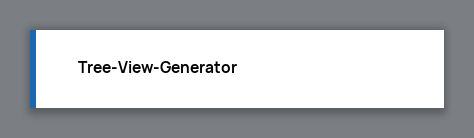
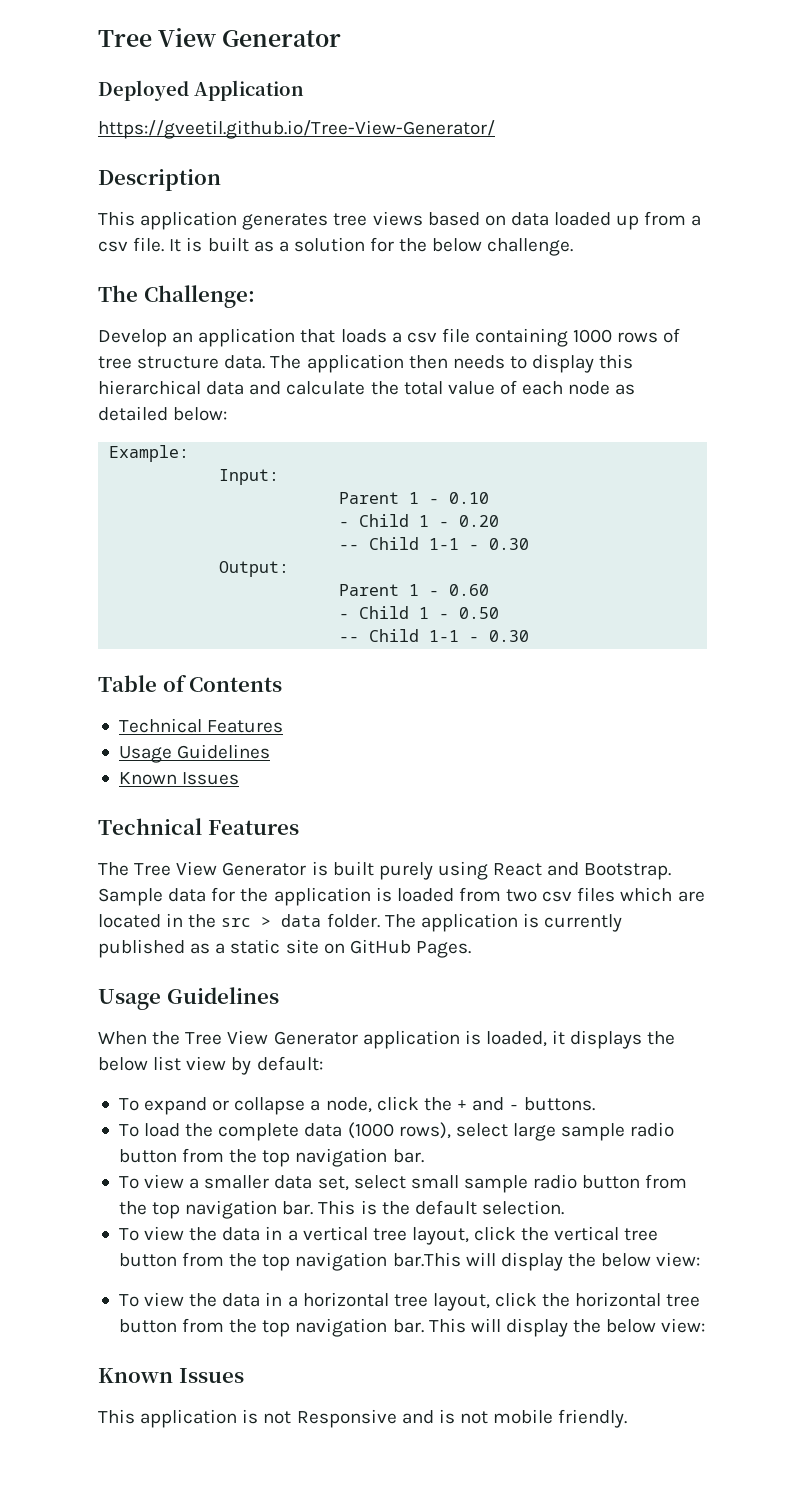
[78,61,237,73] Tree-View-Generator -> [98,28,342,47] [98,80,304,101] [98,120,495,139] [98,169,221,191] [98,211,702,230] [98,237,574,256] [98,285,255,308] [98,328,681,347] [98,354,634,373] [98,380,636,395] [98,406,228,421] [109,445,190,462] [219,469,280,485] [339,492,490,504] [339,514,500,527] [339,537,530,550] [219,561,290,577] [339,584,490,596] [339,606,500,619] [339,629,530,642] [98,675,283,692] [118,718,284,733] [118,744,271,763] [118,772,240,785] [98,818,299,835] [98,861,672,880] [98,887,705,906] [98,913,623,932] [98,939,471,958] [98,987,279,1010] [98,1030,676,1049] [98,1056,323,1075] [118,1096,596,1115] [118,1122,675,1141] [118,1148,424,1167] [118,1174,688,1193] [118,1200,564,1219] [118,1226,659,1245] [118,1252,701,1271] [118,1292,701,1311] [118,1318,706,1337] [98,1368,244,1383] [98,1409,628,1428] Tree View Generator // Deployed Application // https://gveetil.github.io/Tree-View-Generator/ // Description // This application generates tree views based on data loaded up from a csv file. It is built as a solution for the below challenge. // The Challenge: // Develop an application that loads a csv file containing 1000 rows of tree structure data. The application then needs to display this hierarchical data and calculate the total value of each node as detailed below: // Example: // Input: // Parent 1 - 0.10 // - Child 1 - 0.20 // -- Child 1-1 - 0.30 // Output: // Parent 1 - 0.60 // - Child 1 - 0.50 // -- Child 1-1 - 0.30 // Table of Contents // Technical Features // Usage Guidelines // Known Issues // Technical Features // The Tree View Generator is built purely using React and Bootstrap. Sample data for the application is loaded from two csv files which are located in the src > data folder. The application is currently published as a static site on GitHub Pages. // Usage Guidelines // When the Tree View Generator application is loaded, it displays the below list view by default: // To expand or collapse a node, click the + and - buttons. // To load the complete data (1000 rows), select large sample radio button from the top navigation bar. // To view a smaller data set, select small sample radio button from the top navigation bar. This is the default selection. // To view the data in a vertical tree layout, click the vertical tree button from the top navigation bar.This will display the below view: // To view the data in a horizontal tree layout, click the horizontal tree button from the top navigation bar. This will display the below view: // Known Issues // This application is not Responsive and is not mobile friendly.

